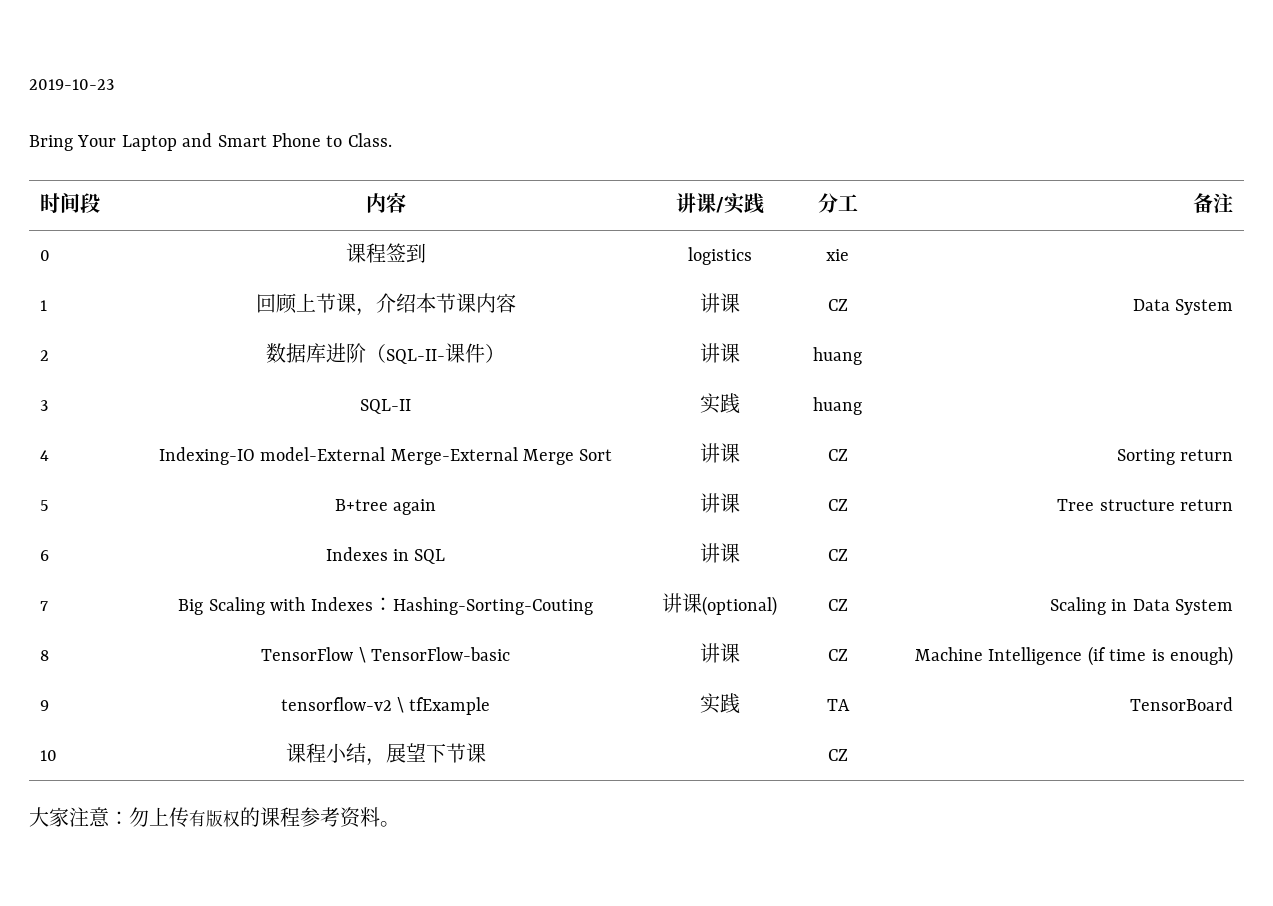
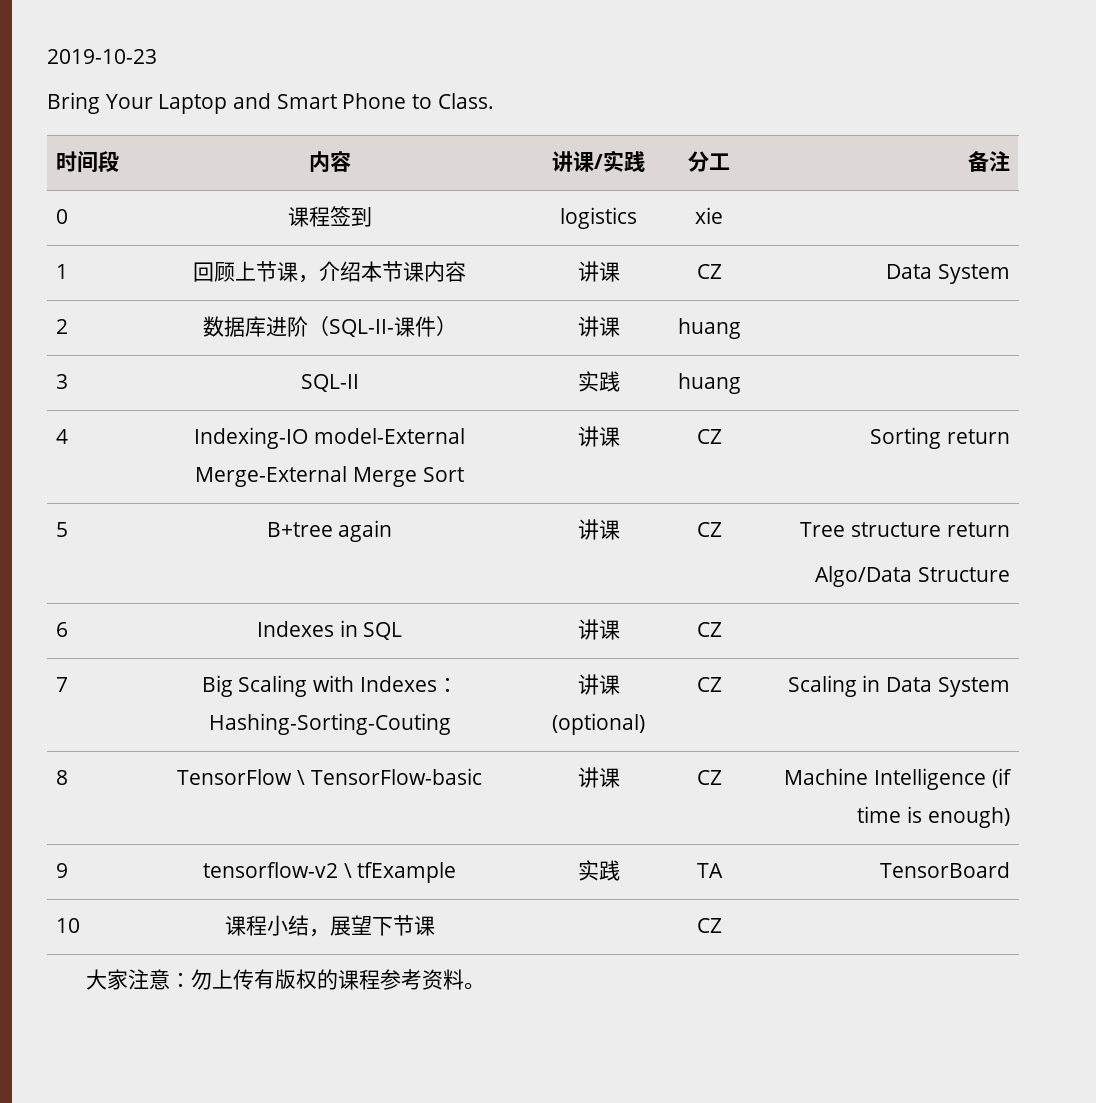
(1234, 505) none -> [814,566,1010,587] // Algo/Data Structure

